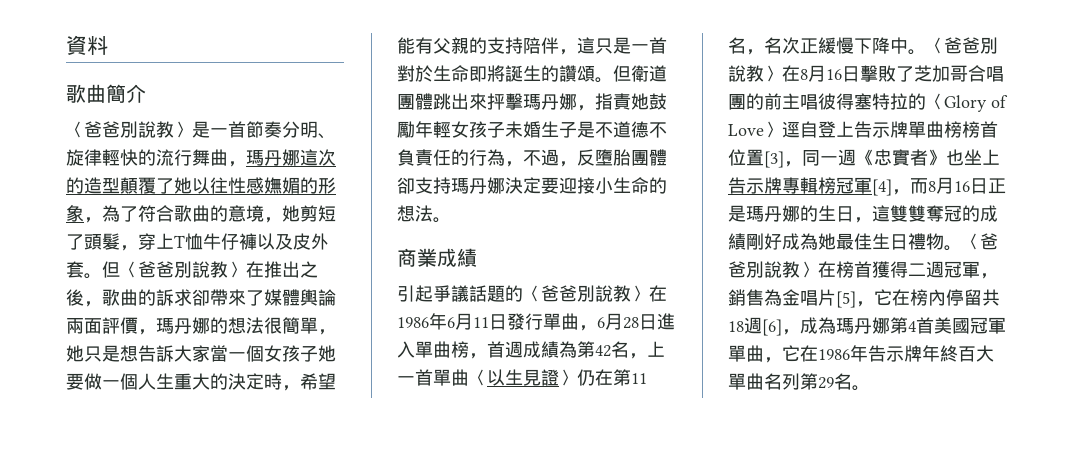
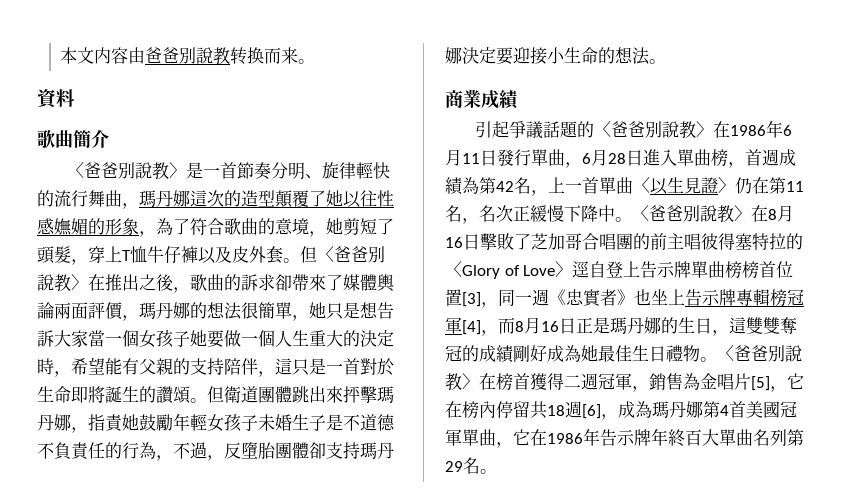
(66, 45) none -> [60,47,316,65] 本文内容由爸爸別說教转换而来。 //

